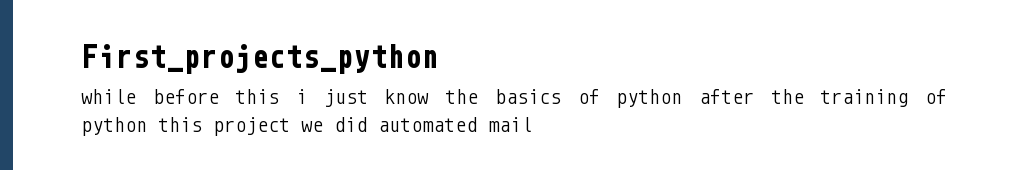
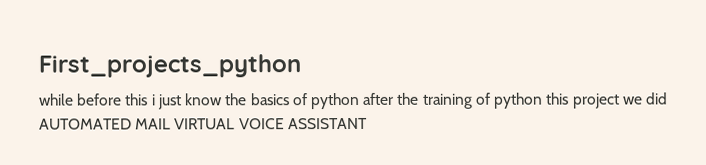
[378,117,532,132] automated mail -> [39,117,368,130] AUTOMATED MAIL VIRTUAL VOICE ASSISTANT

